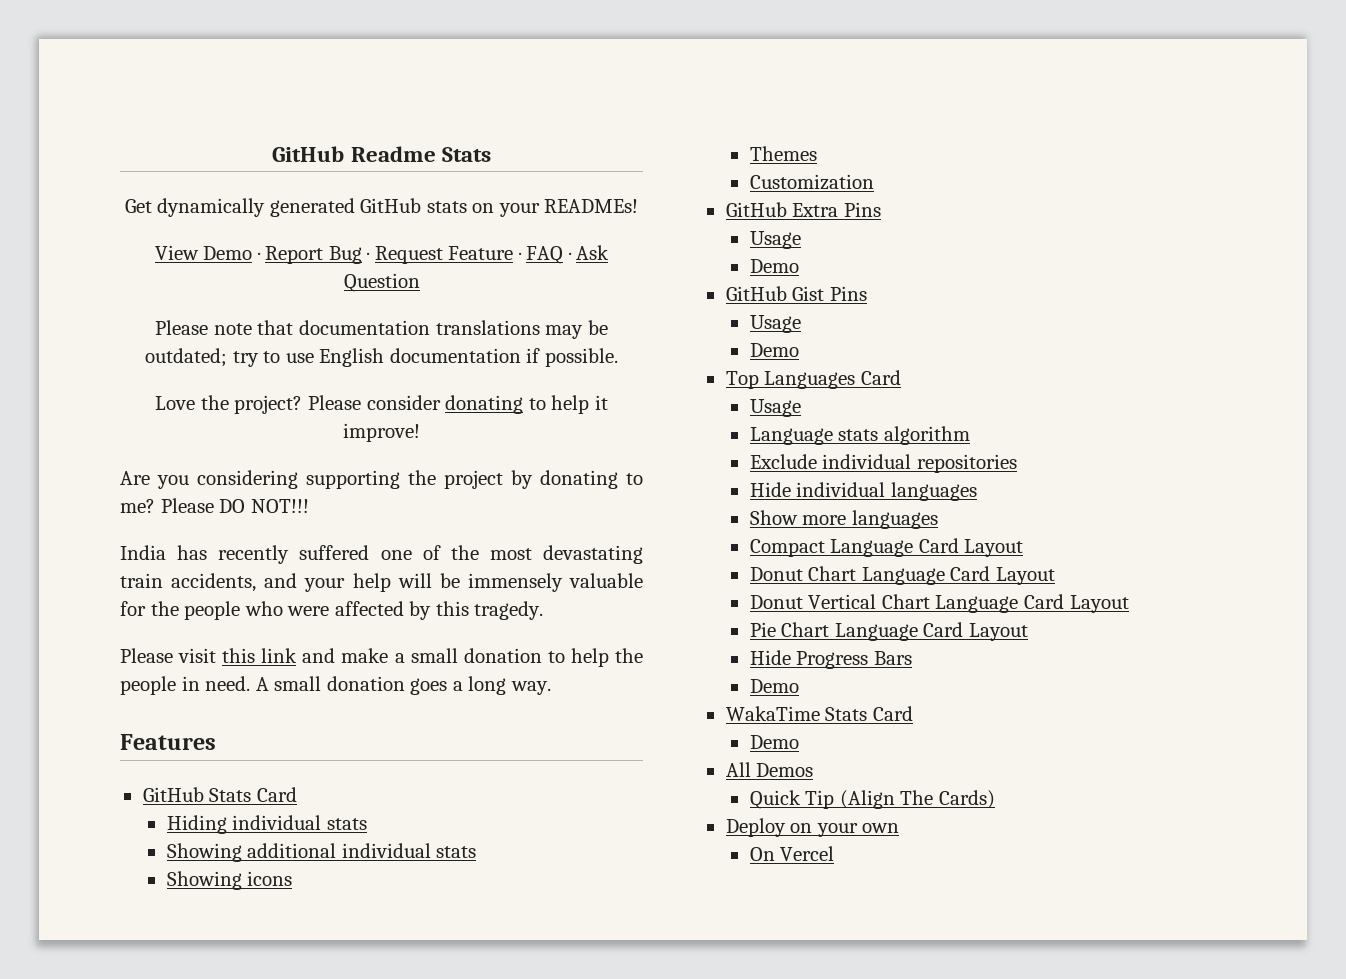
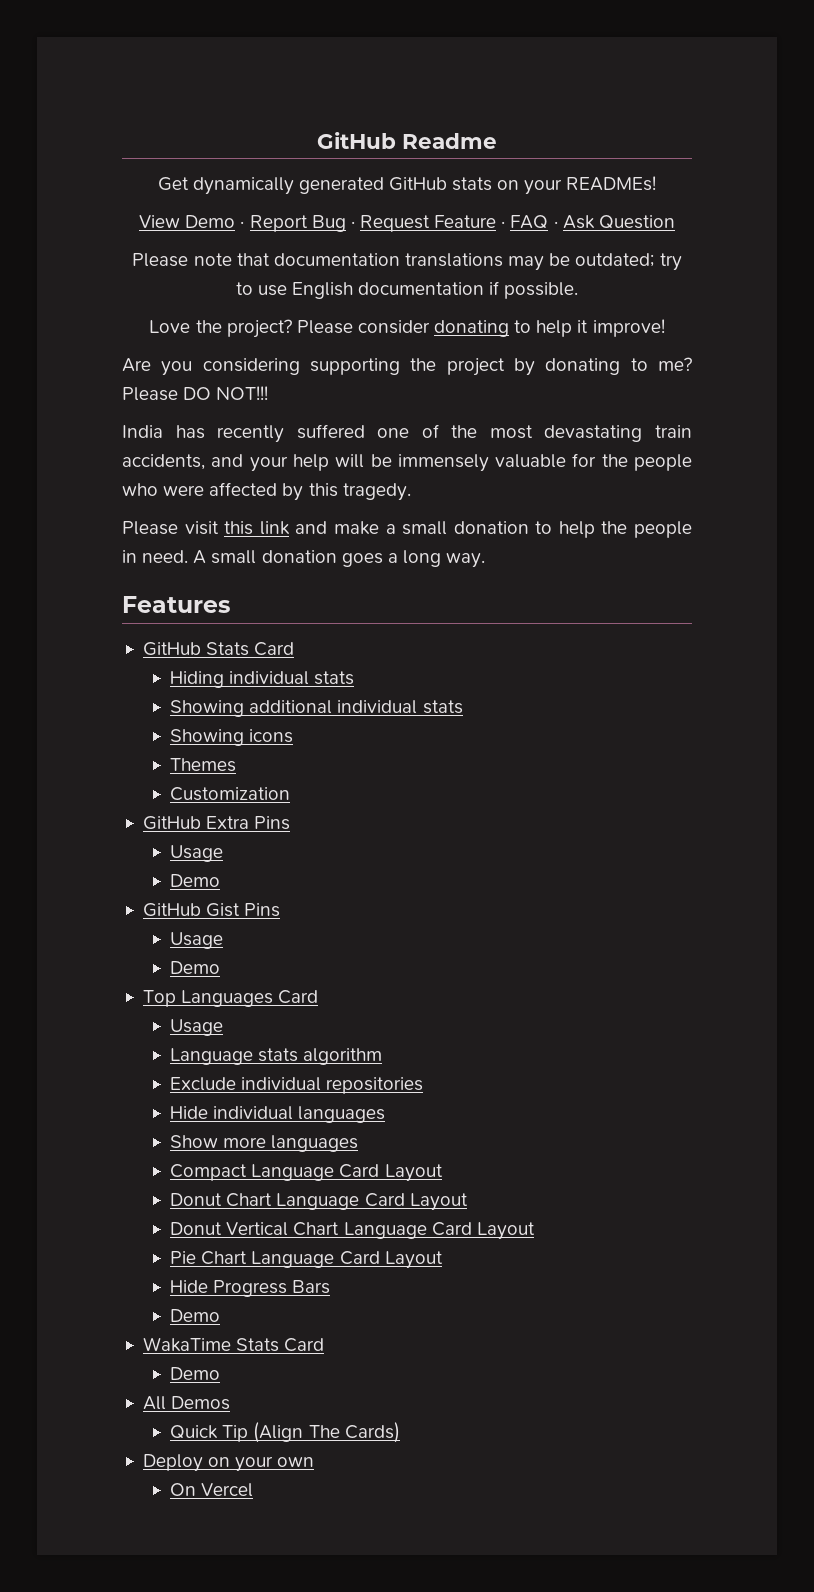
[441,147,491,162] Stats -> (497, 141) none

